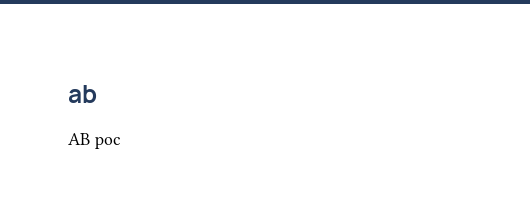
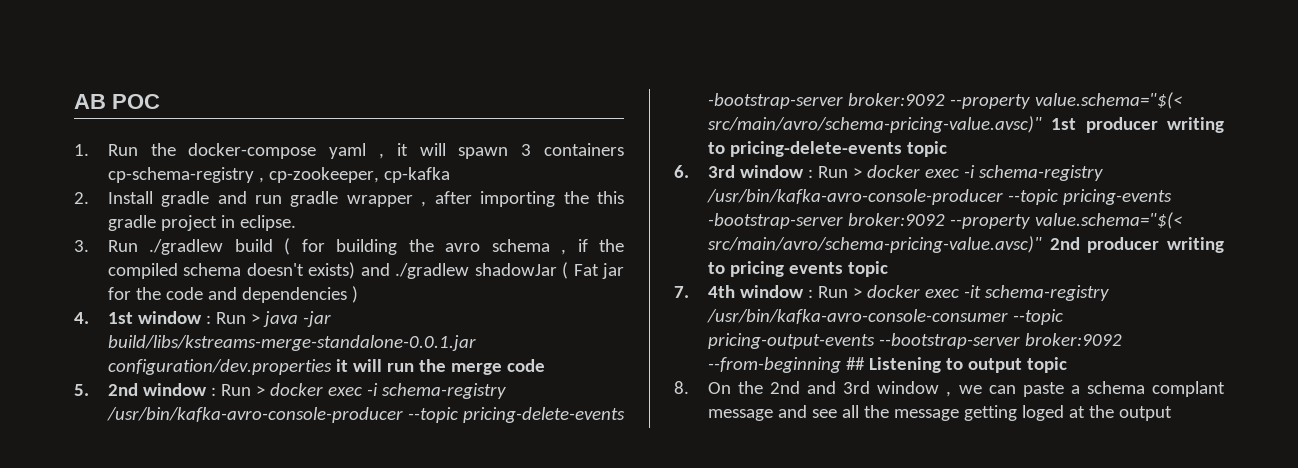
[68,85,97,103] [68,133,120,149] ab // AB poc -> [74,94,160,109] [74,143,624,159] [107,167,450,183] [74,191,624,207] [107,215,296,231] [74,238,624,255] [107,262,624,279] [107,286,358,303] [74,311,331,327] [107,335,476,351] [107,359,545,375] [74,383,506,399] [106,407,625,423] [707,92,1182,109] [707,116,1224,133] [707,141,947,157] [674,165,1103,181] [706,189,1172,205] [707,212,1182,229] [707,236,1224,253] [707,261,888,277] [674,285,1109,301] [706,309,1063,325] [707,333,1122,349] [707,357,1067,373] [674,381,1225,397] [707,405,1172,421] AB POC // 1. Run the docker-compose yaml , it will spawn 3 containers cp-schema-registry , cp-zookeeper, cp-kafka // 2. Install gradle and run gradle wrapper , after importing the this gradle project in eclipse. // 3. Run ./gradlew build ( for building the avro schema , if the compiled schema doesn't exists) and ./gradlew shadowJar ( Fat jar for the code and dependencies ) // 4. 1st window : Run > java -jar build/libs/kstreams-merge-standalone-0.0.1.jar configuration/dev.properties it will run the merge code // 5. 2nd window : Run > docker exec -i schema-registry /usr/bin/kafka-avro-console-producer --topic pricing-delete-events -bootstrap-server broker:9092 --property value.schema="$(< src/main/avro/schema-pricing-value.avsc)" 1st producer writing to pricing-delete-events topic // 6. 3rd window : Run > docker exec -i schema-registry /usr/bin/kafka-avro-console-producer --topic pricing-events -bootstrap-server broker:9092 --property value.schema="$(< src/main/avro/schema-pricing-value.avsc)" 2nd producer writing to pricing events topic // 7. 4th window : Run > docker exec -it schema-registry /usr/bin/kafka-avro-console-consumer --topic pricing-output-events --bootstrap-server broker:9092 --from-beginning ## Listening to output topic // 8. On the 2nd and 3rd window , we can paste a schema complant message and see all the message getting loged at the output

